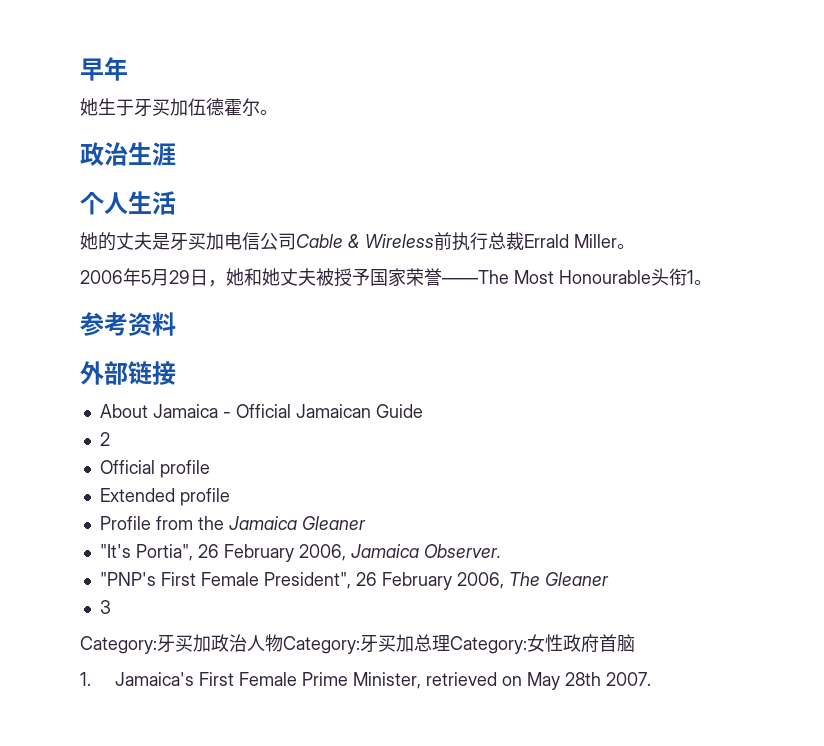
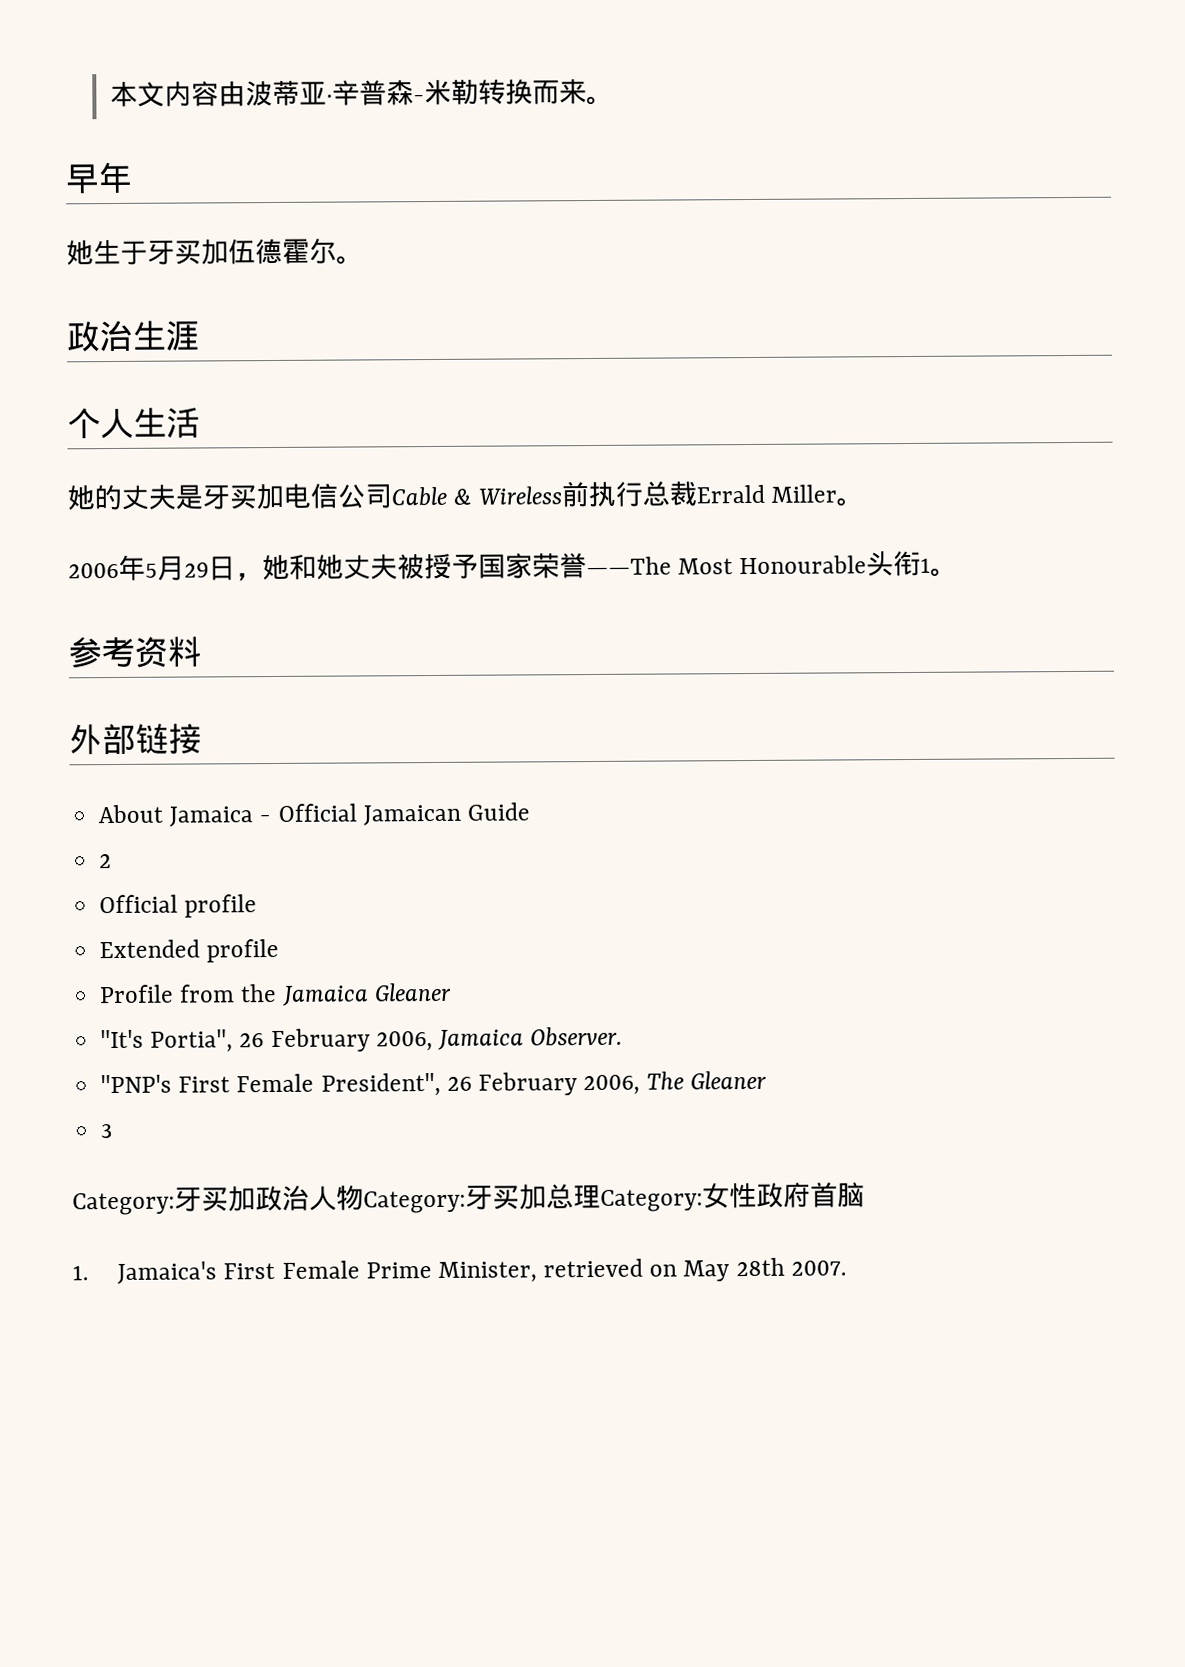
(80, 69) none -> [110,79,615,108] 本文内容由波蒂亚·辛普森-米勒转换而来。 //

